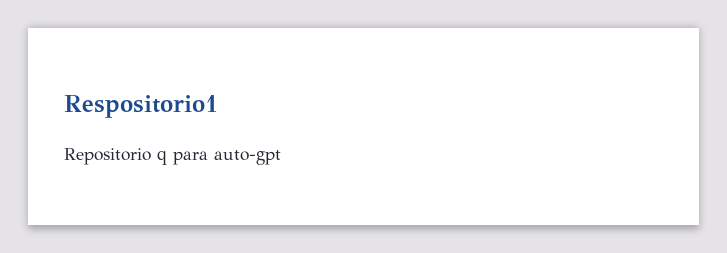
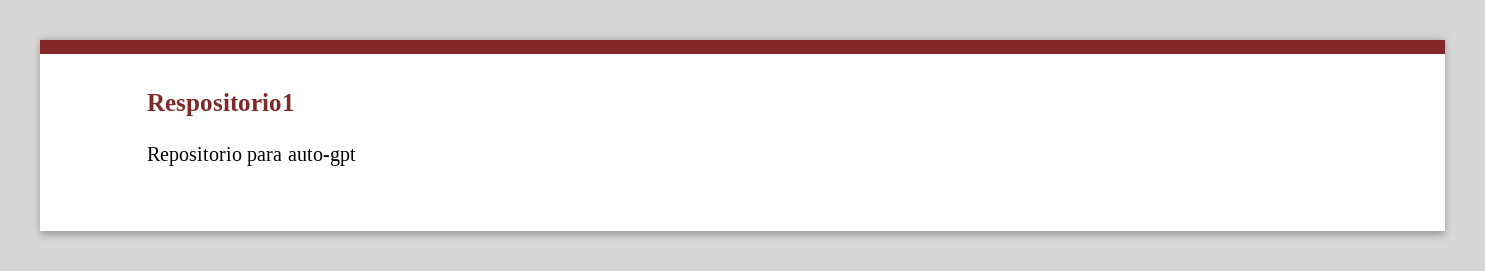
[157,150,167,165] q -> (242, 156) none

